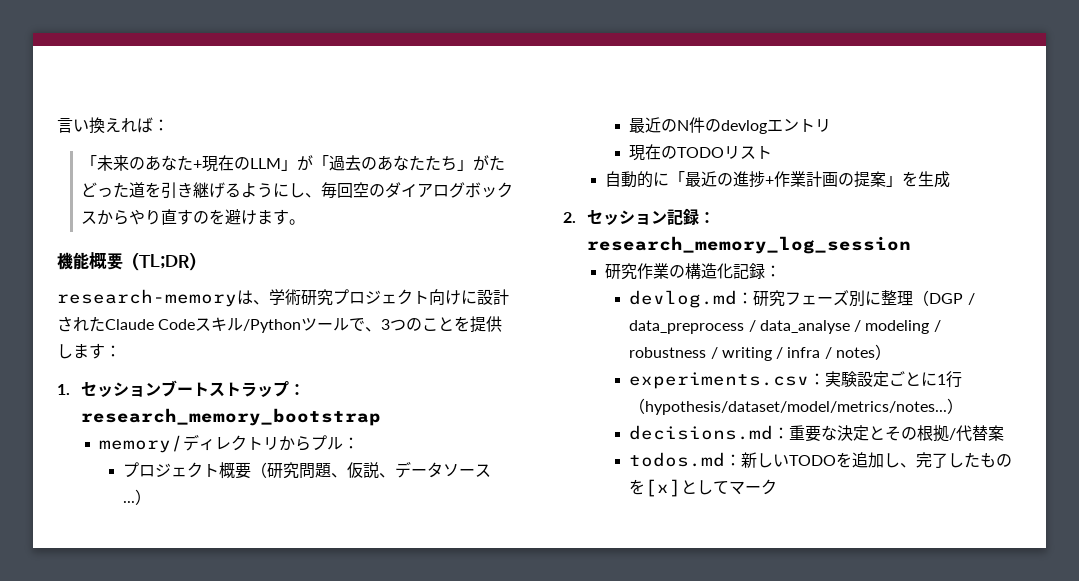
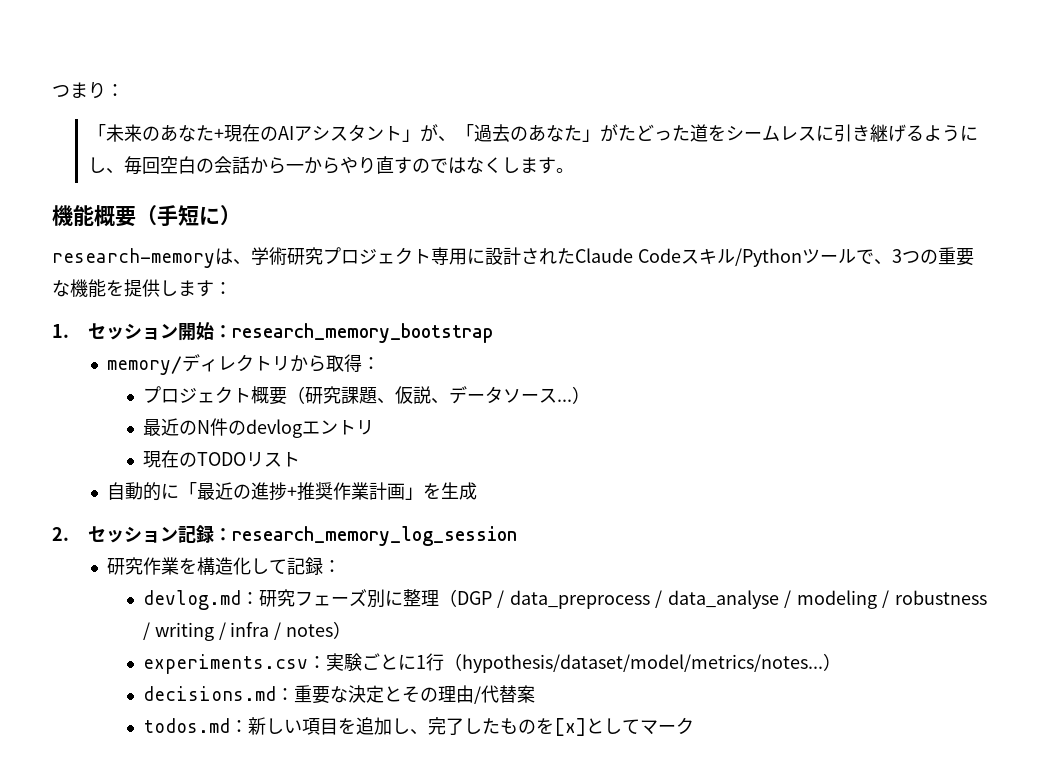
[57,117,153,134] 言い換えれば -> [52,82,106,99] つまり
[250,155,314,171] LLM」が -> [277,124,456,142] AIアシスタント」が、
[425,155,458,171] たち -> (582, 133) none
(162, 190) none -> [725,125,834,141] シームレスに
[369,182,514,198] [81,211,98,224] のダイアログボックス -> [177,156,304,174] 白の会話から一
[209,209,258,225] を避け -> [429,157,520,174] ではなくし
[139,254,190,269] TL;DR -> [157,205,220,227] 手短に
[429,289,461,305] 向け -> [431,247,467,265] 専用
[422,317,455,331] こと -> [937,247,974,266] [52,279,106,298] 重要な機能
[161,380,290,397] ブートストラップ -> [177,322,214,341] 開始
[310,435,343,451] プル -> [326,354,363,372] 取得
[299,463,316,479] 問 -> [340,386,359,404] 課
(774, 180) none -> [297,482,334,501] 推奨
[837,171,886,188] の提案 -> (406, 491) none
[668,263,733,279] の構造化 -> [179,557,288,575] を構造化して
[857,371,890,387] 設定 -> (362, 662) none
[917,425,950,442] 根拠 -> [437,685,474,703] 理由
[789,455,837,466] TODO -> [301,718,338,735] 項目

